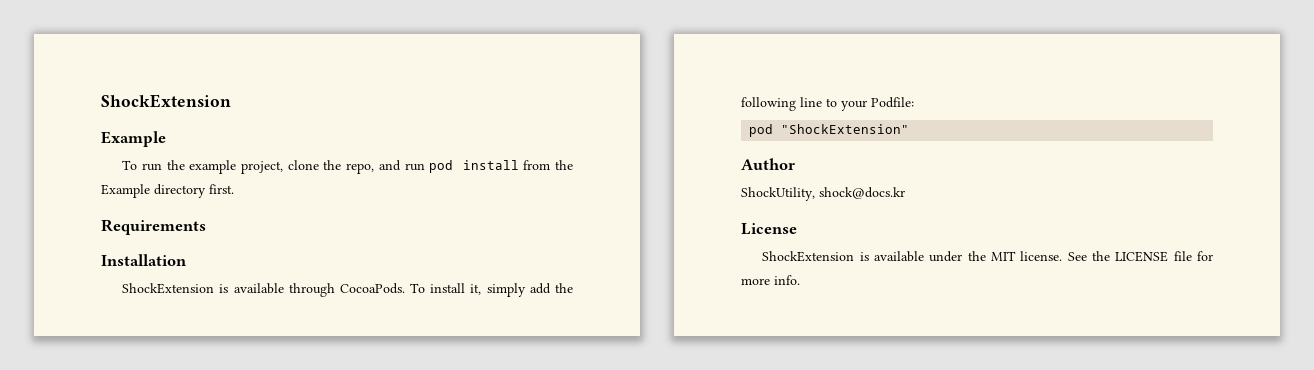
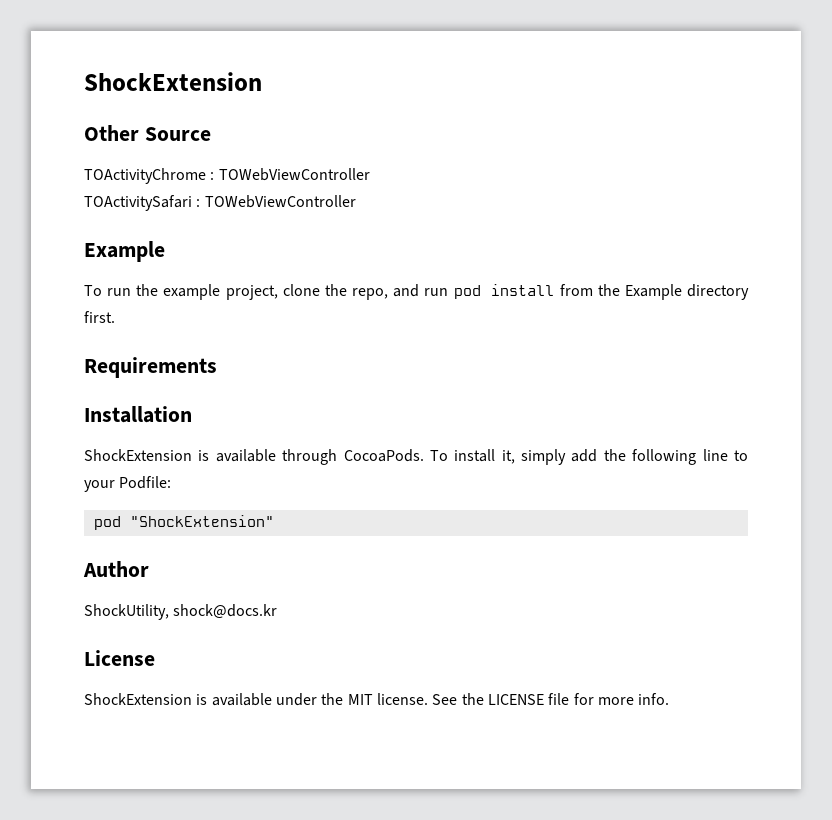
[101,94,231,108] ShockExtension -> [84,72,262,91] [84,125,211,141] [84,168,370,184] [84,195,356,211] ShockExtension // Other Source // TOActivityChrome : TOWebViewController // TOActivitySafari : TOWebViewController

